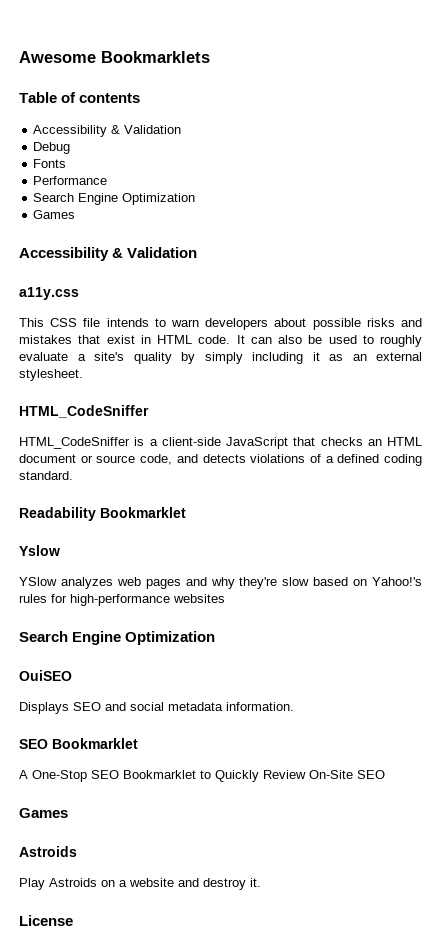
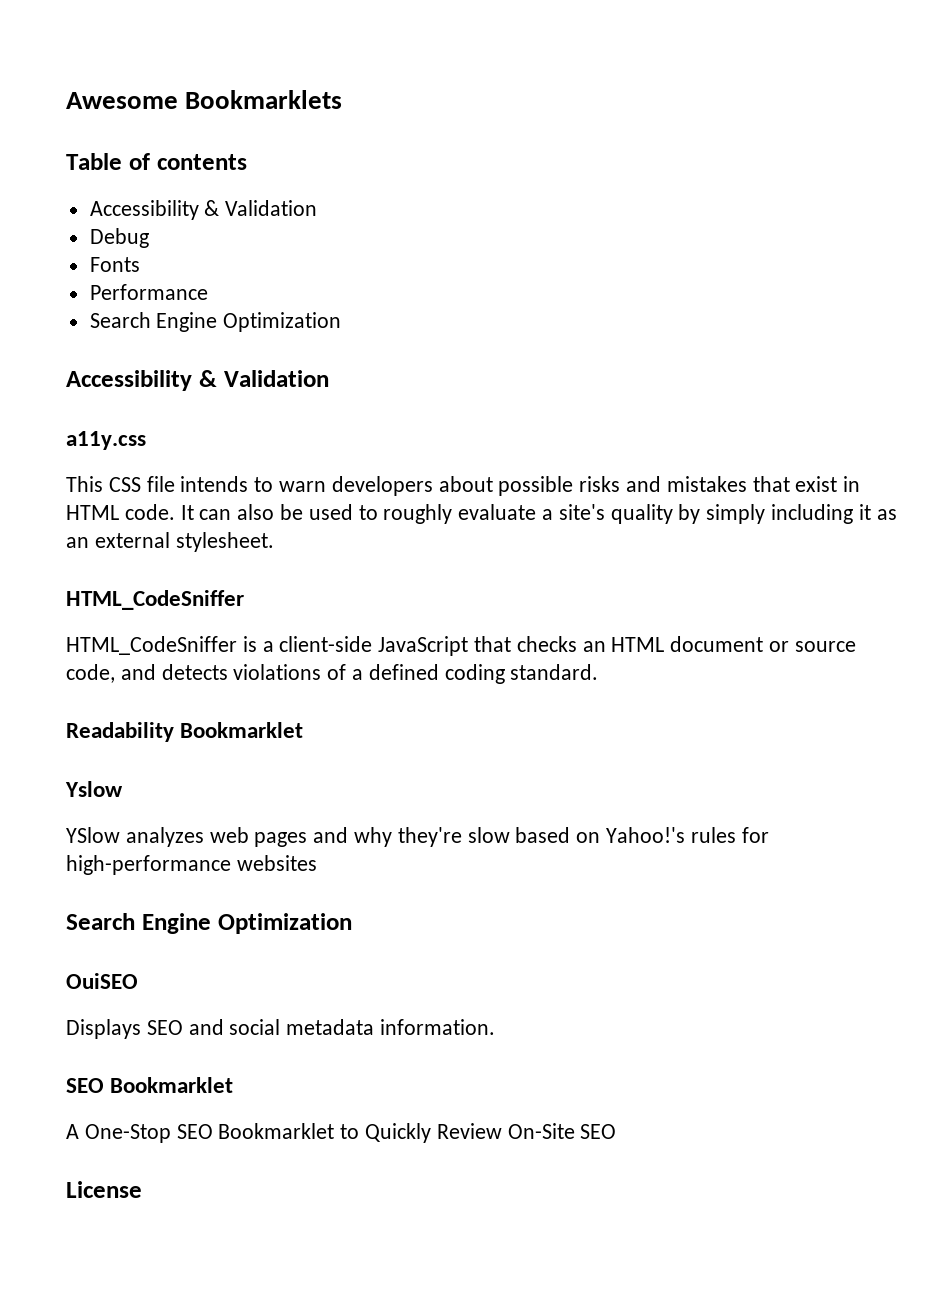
[33,210,76,219] // Games -> (342, 322) none
[19,808,68,818] [19,846,77,857] [19,878,261,890] // Games // Astroids // Play Astroids on a website and destroy it. -> (617, 1131) none

